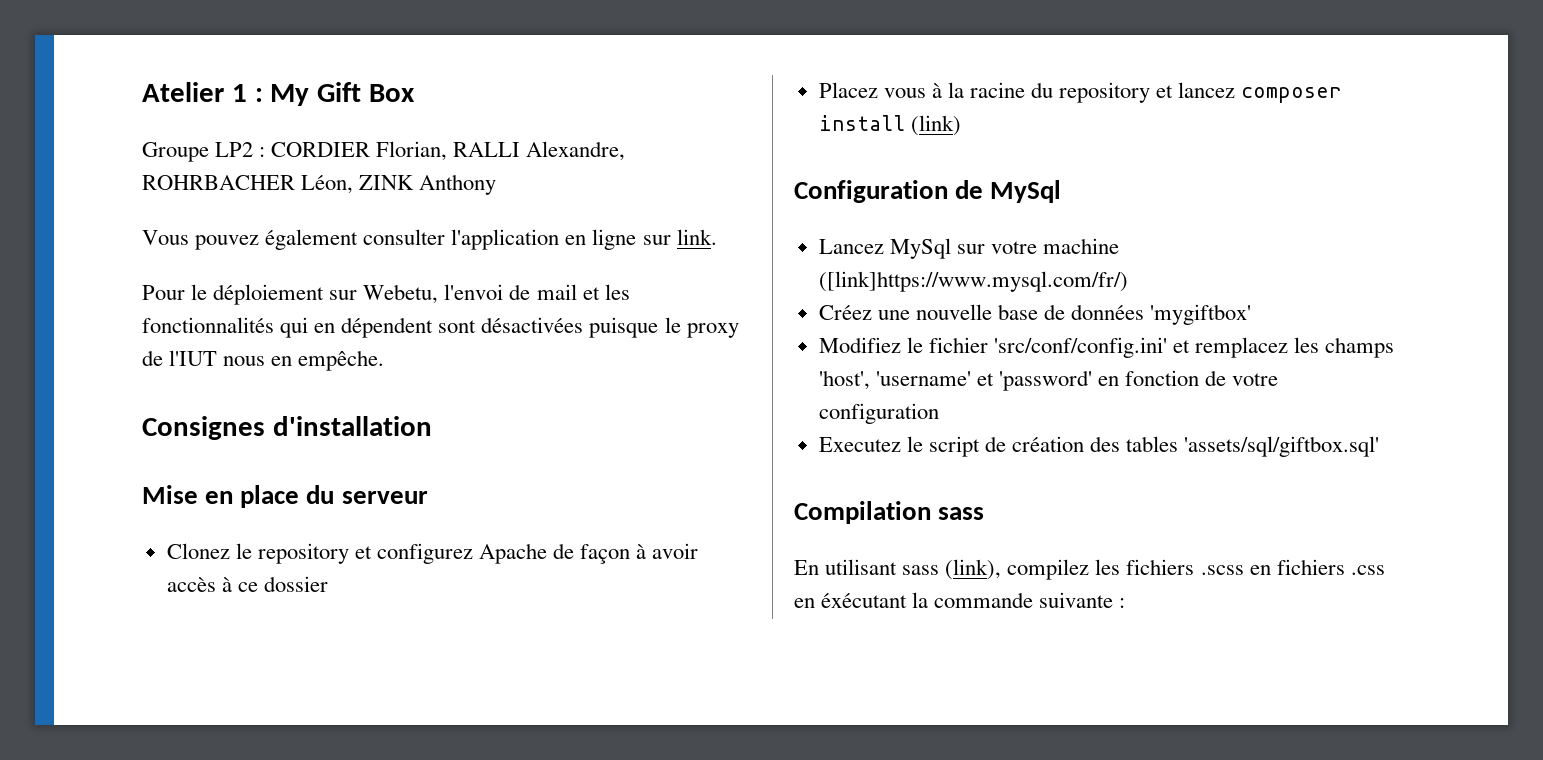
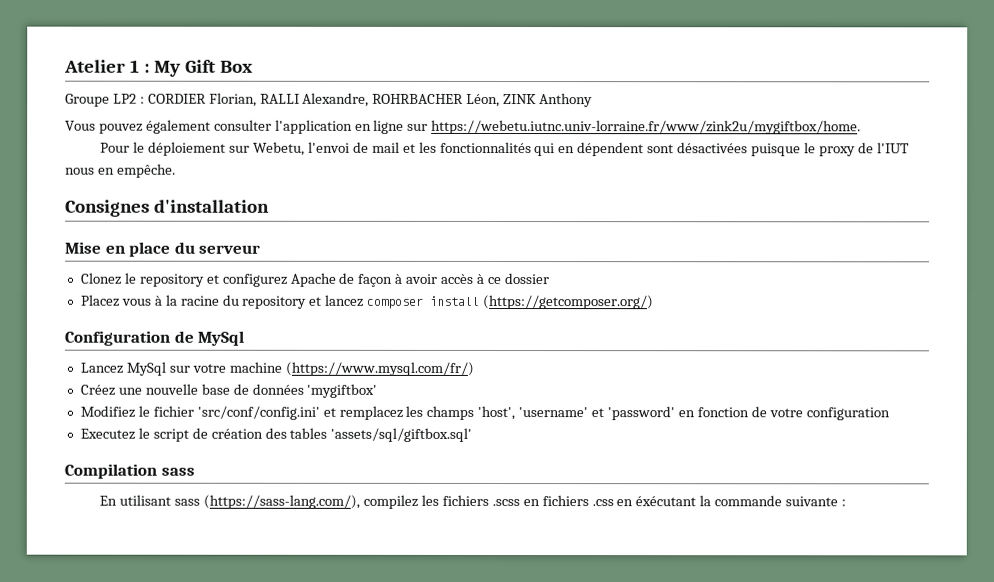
[676,229,717,245] link. -> [431,119,862,135] https://webetu.iutnc.univ-lorraine.fr/www/zink2u/mygiftbox/home.
[910,115,961,136] (link) -> [482,294,654,310] (https://getcomposer.org/)
[818,271,1128,292] ([link]https://www.mysql.com/fr/) -> [284,361,474,376] (https://www.mysql.com/fr/)
[945,559,1002,580] (link), -> [203,494,361,509] (https://sass-lang.com/),

